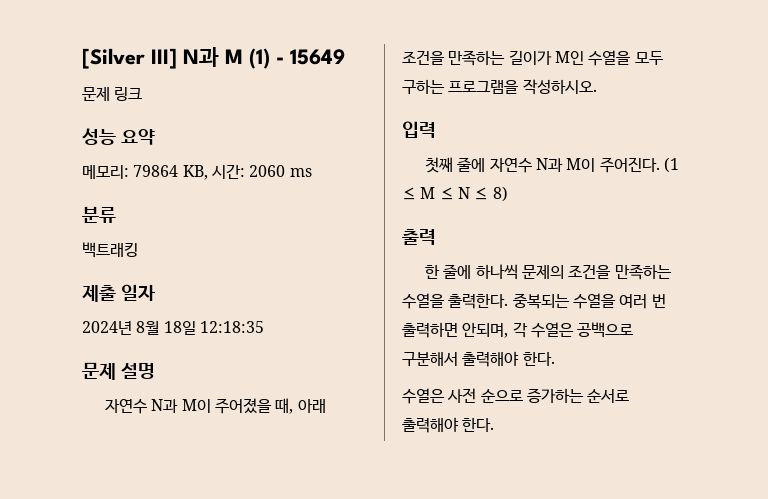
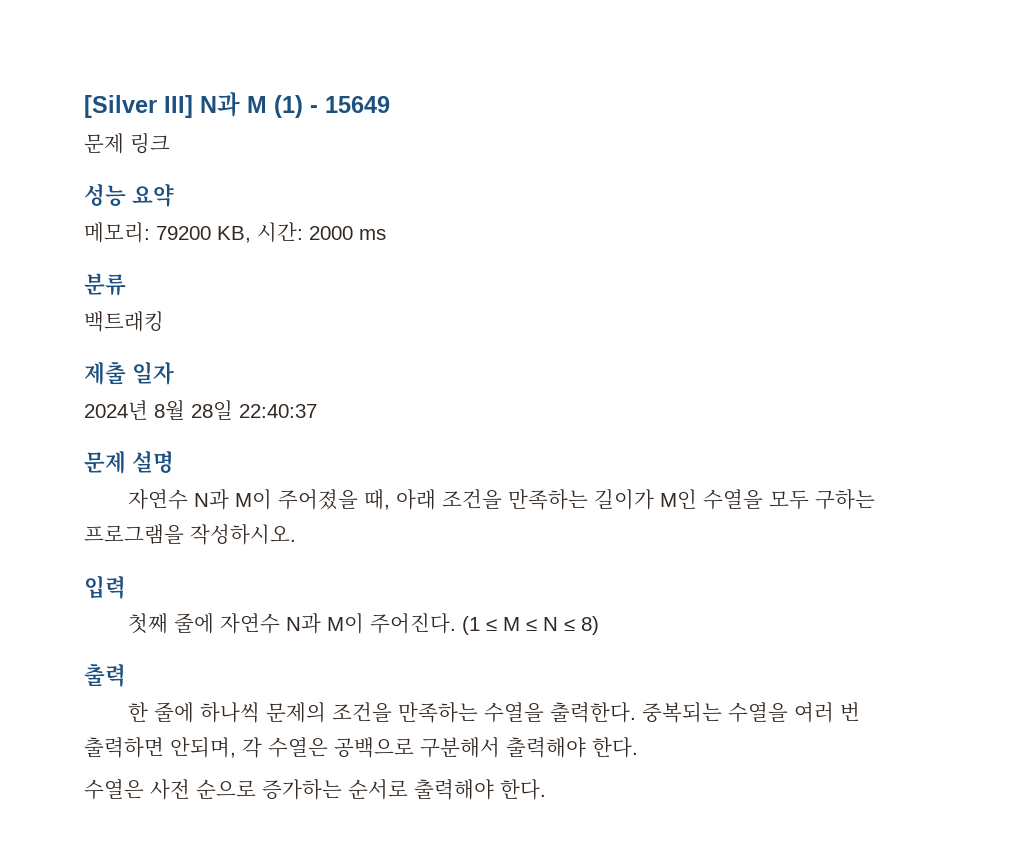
[133,165,179,177] 79864 -> [156,226,211,240] 79200
[249,165,286,177] 2060 -> [309,226,353,240] 2000
[163,321,264,335] 18일 12:18:35 -> [191,400,317,420] 28일 22:40:37

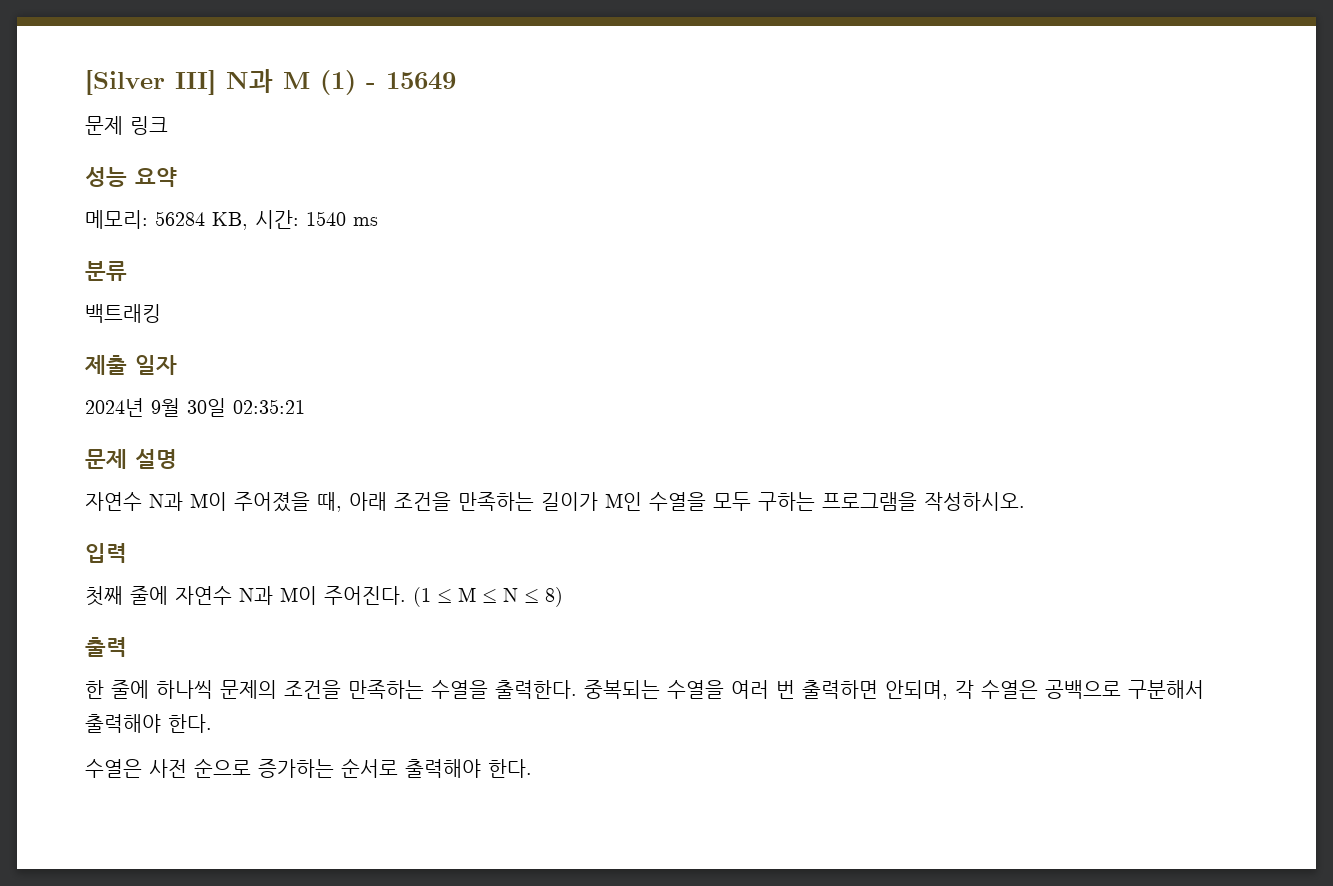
[156,226,211,240] 79200 -> [155,211,205,226] 56284
[309,226,353,240] 2000 -> [306,211,346,226] 1540
[154,399,317,420] 8월 28일 22:40:37 -> [151,398,305,417] 9월 30일 02:35:21

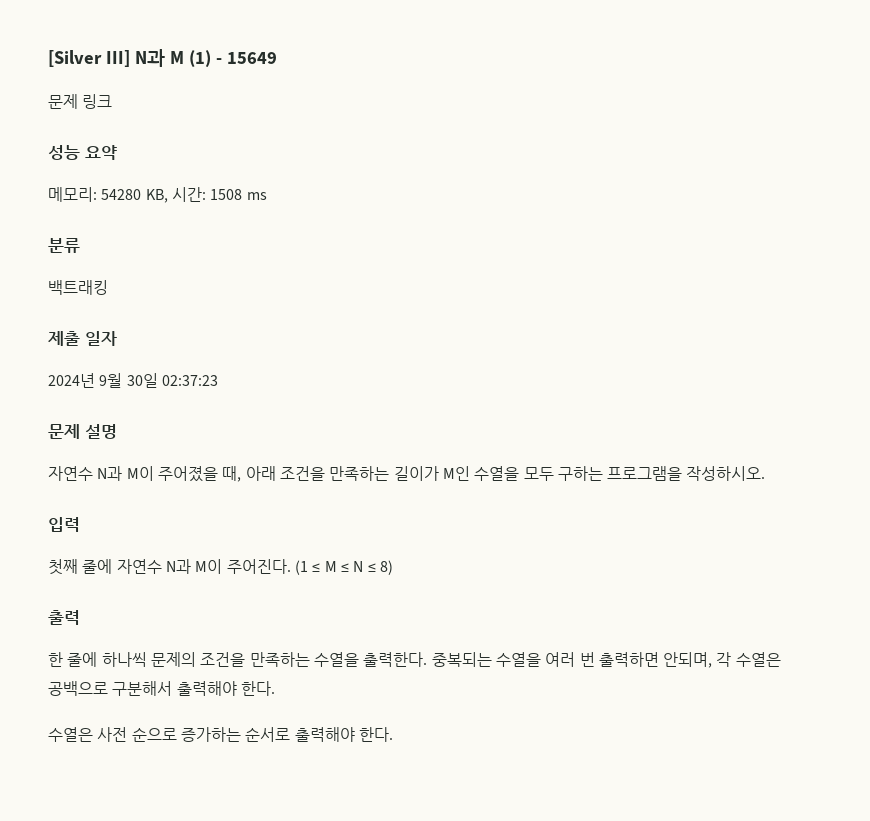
[155,211,205,226] 56284 -> [101,189,142,200] 54280
[306,211,346,226] 1540 -> [210,189,243,200] 1508
[233,399,305,414] 02:35:21 -> [161,375,218,386] 02:37:23

